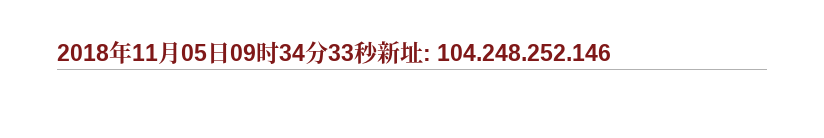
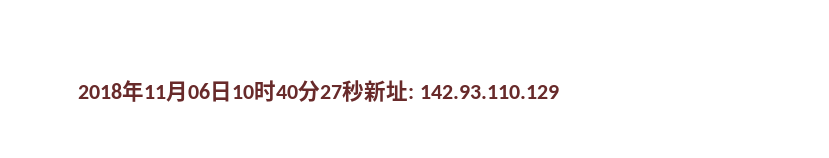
[181,41,354,65] 05日09时34分33 -> [188,80,342,102] 06日10时40分27
[437,44,612,61] 104.248.252.146 -> [419,85,559,99] 142.93.110.129

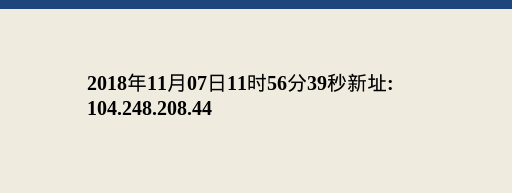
[188,80,342,102] 06日10时40分27 -> [187,73,327,92] 07日11时56分39
[419,85,559,99] 142.93.110.129 -> [87,101,212,115] 104.248.208.44

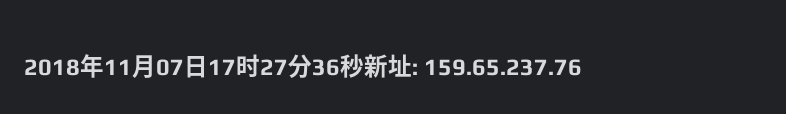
[227,73,327,92] 11时56分39 -> [208,54,340,78] 17时27分36
[87,101,212,115] 104.248.208.44 -> [424,59,583,76] 159.65.237.76

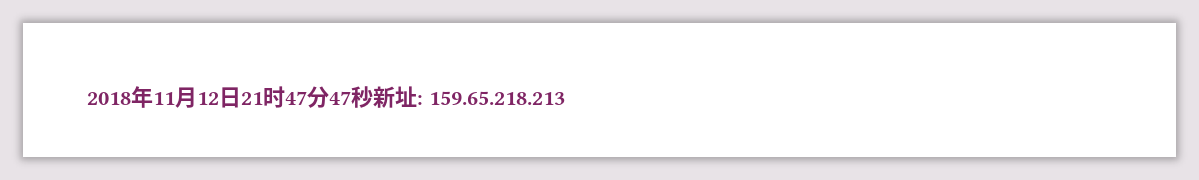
[156,54,340,78] 07日17时27分36 -> [197,86,351,108] 12日21时47分47
[424,59,583,76] 159.65.237.76 -> [429,91,565,105] 159.65.218.213

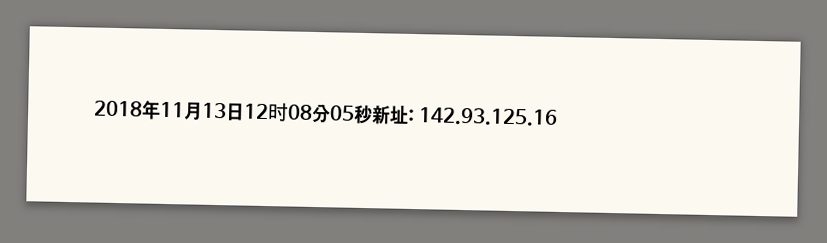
[197,86,351,108] 12日21时47分47 -> [202,102,355,124] 13日12时08分05
[429,91,565,105] 159.65.218.213 -> [418,107,559,127] 142.93.125.16

